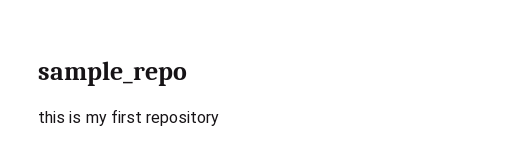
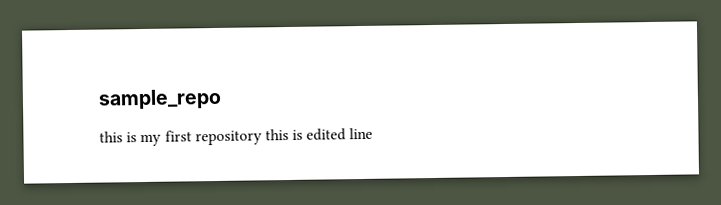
(220, 118) none -> [264,127,374,141] this is edited line

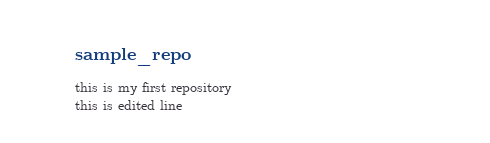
(262, 138) none -> (232, 89) //

